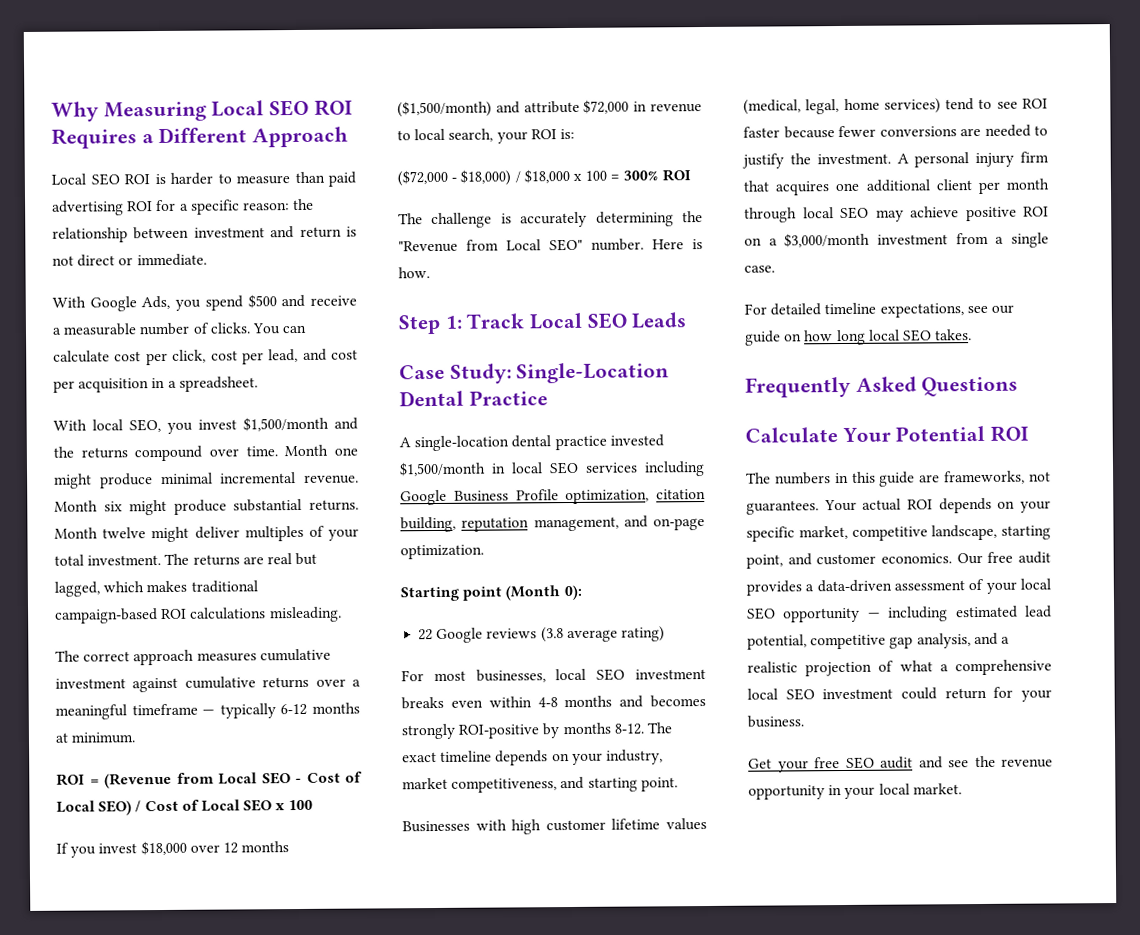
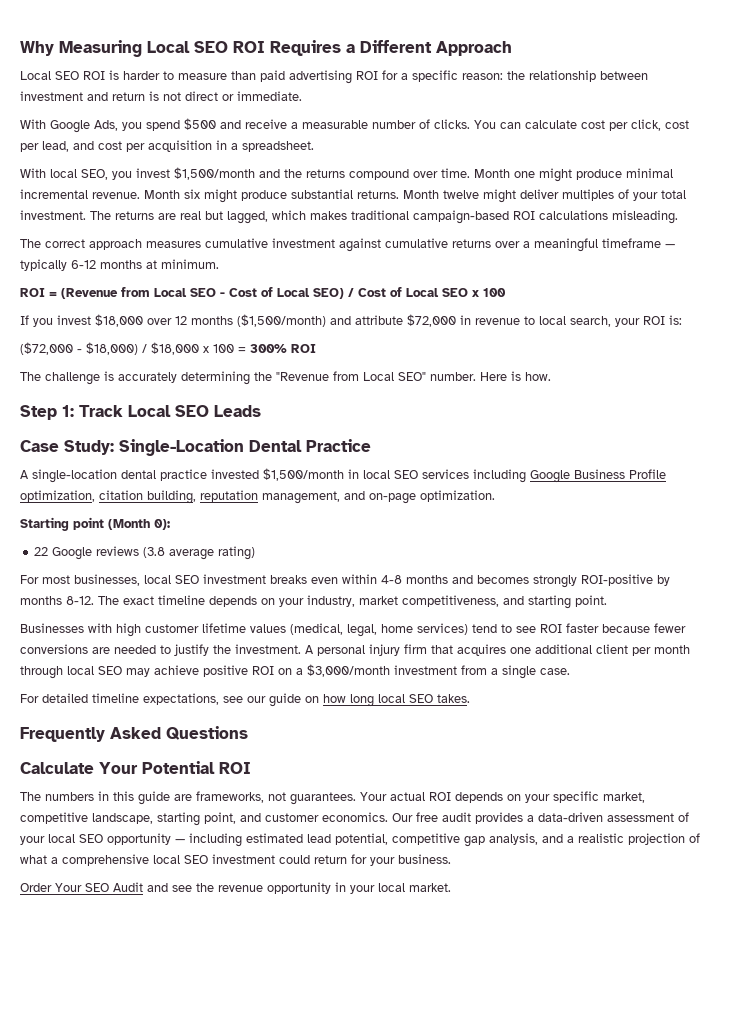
[748,756,913,773] Get your free SEO audit -> [20,882,143,892] Order Your SEO Audit

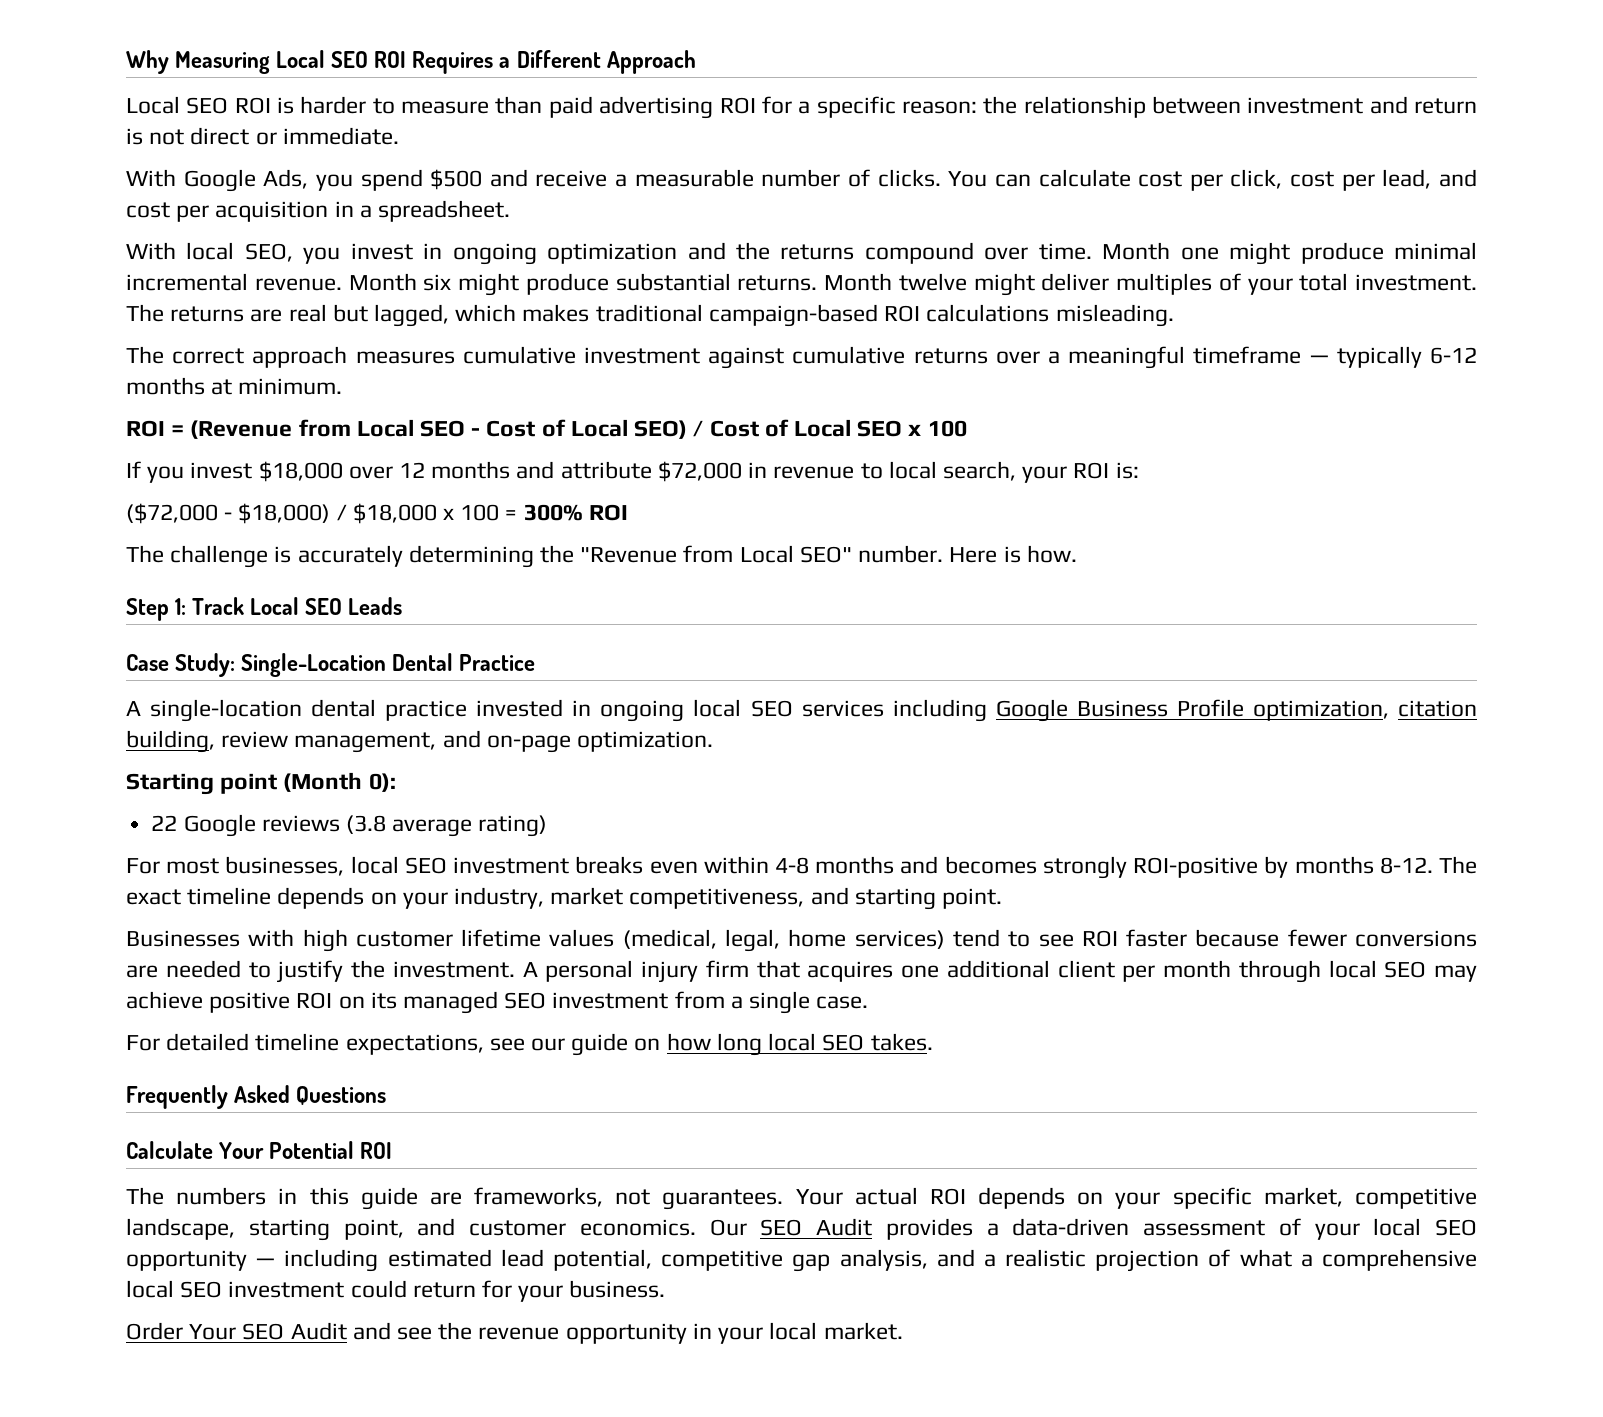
[174,167,255,180] $1,500/month -> [423,243,678,265] in ongoing optimization
[237,314,326,327] ($1,500/month) -> (511, 470) none
[263,468,359,481] $1,500/month in -> [572,700,685,722] in ongoing
[200,490,258,502] reputation -> [221,731,289,748] review
[296,664,390,677] a $3,000/month -> [370,991,547,1014] its managed SEO
[416,812,471,822] free audit -> [760,1218,872,1236] SEO Audit

